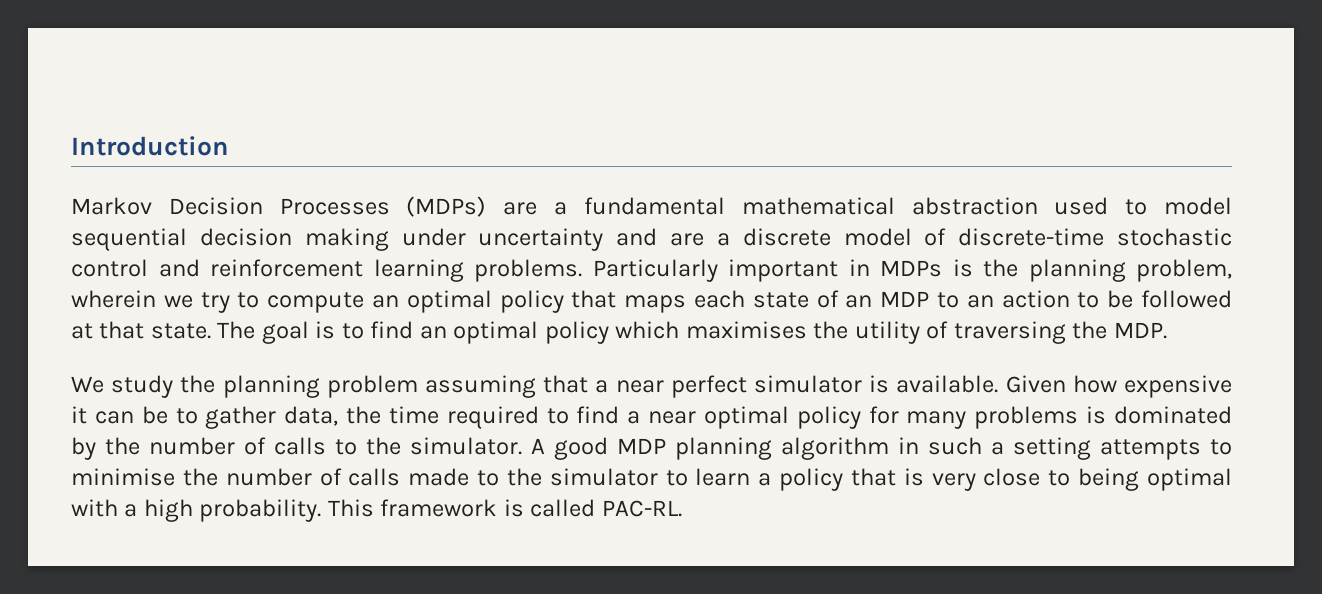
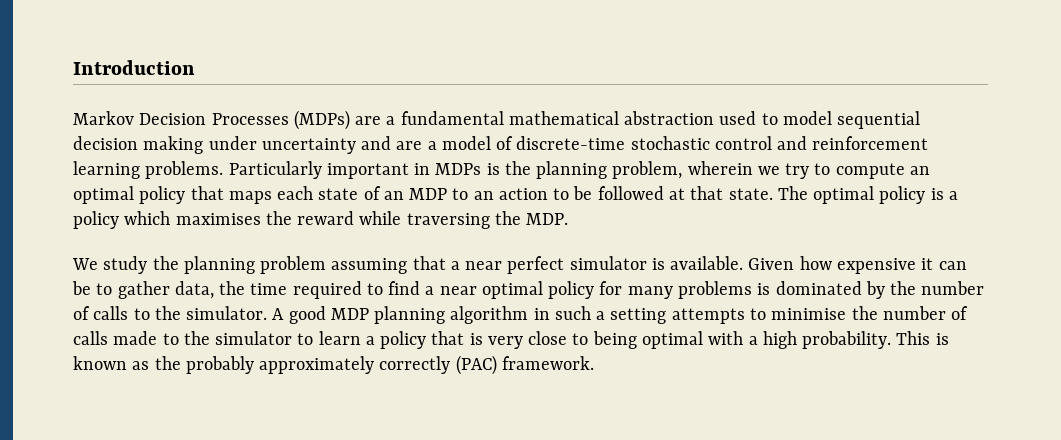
[742,228,831,246] discrete -> (437, 145) none
[261,321,539,344] goal is to find an optimal -> [813,186,958,204] optimal policy is a
[854,321,949,344] utility of -> [297,211,402,225] reward while
[380,499,682,517] framework is called PAC-RL. -> [935,333,949,345] [73,355,594,375] is known as the probably approximately correctly (PAC) framework.

